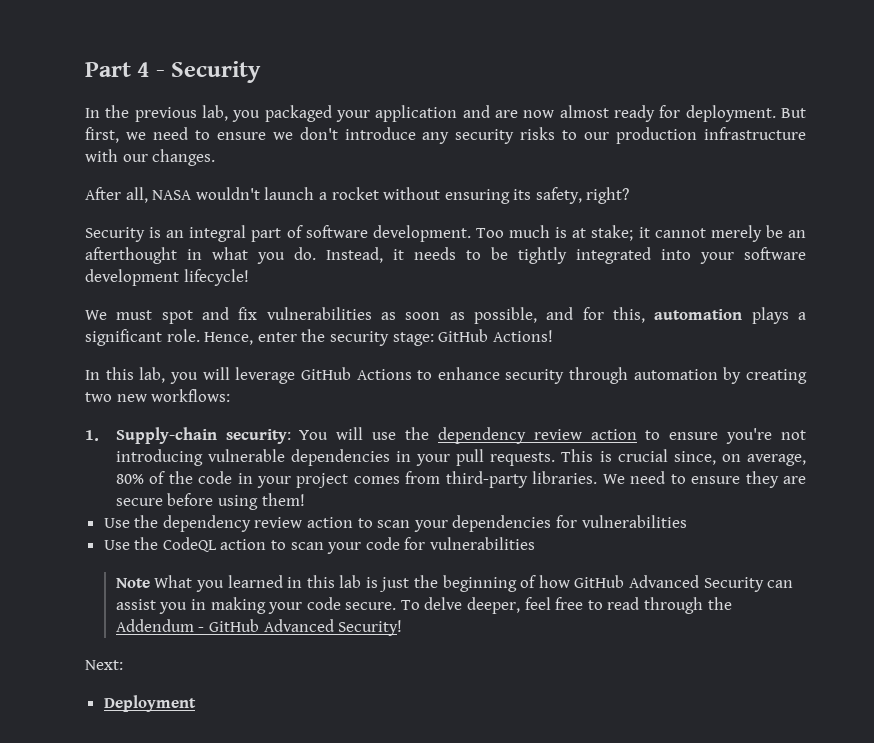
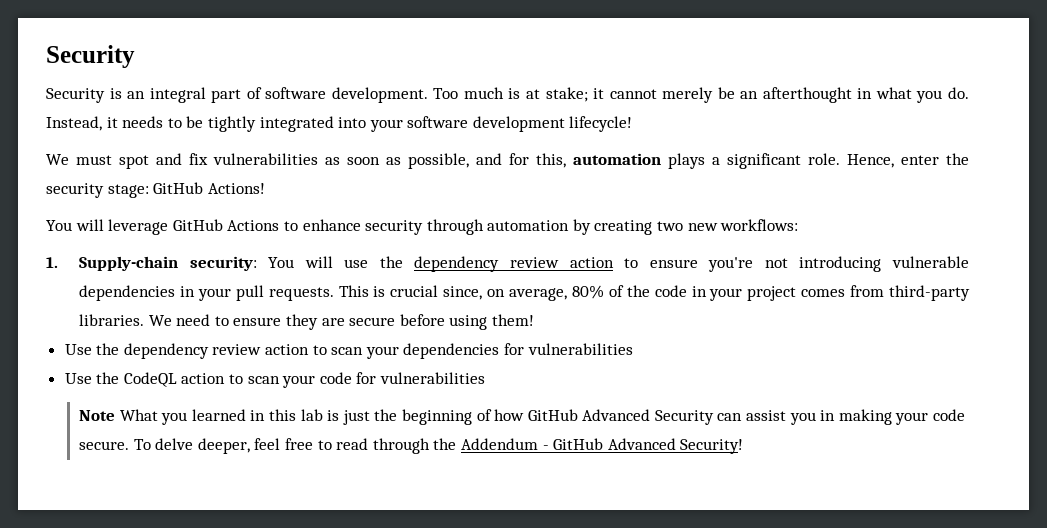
[85,61,262,83] [85,105,806,122] [85,127,807,144] [85,149,216,166] [85,187,630,204] Part 4 - Security // In the previous lab, you packaged your application and are now almost ready for deployment. But first, we need to ensure we don't introduce any security risks to our production infrastructure with our changes. // After all, NASA wouldn't launch a rocket without ensuring its safety, right? -> [46,45,135,68] Security
[85,367,198,384] In this lab, you -> [46,220,72,231] You
[85,660,123,670] [103,695,196,712] // Next: // Deployment -> (744, 446) none

